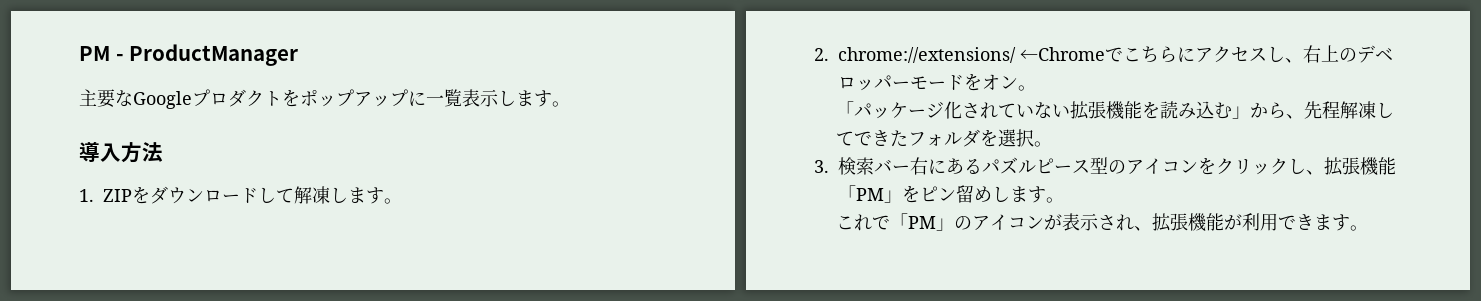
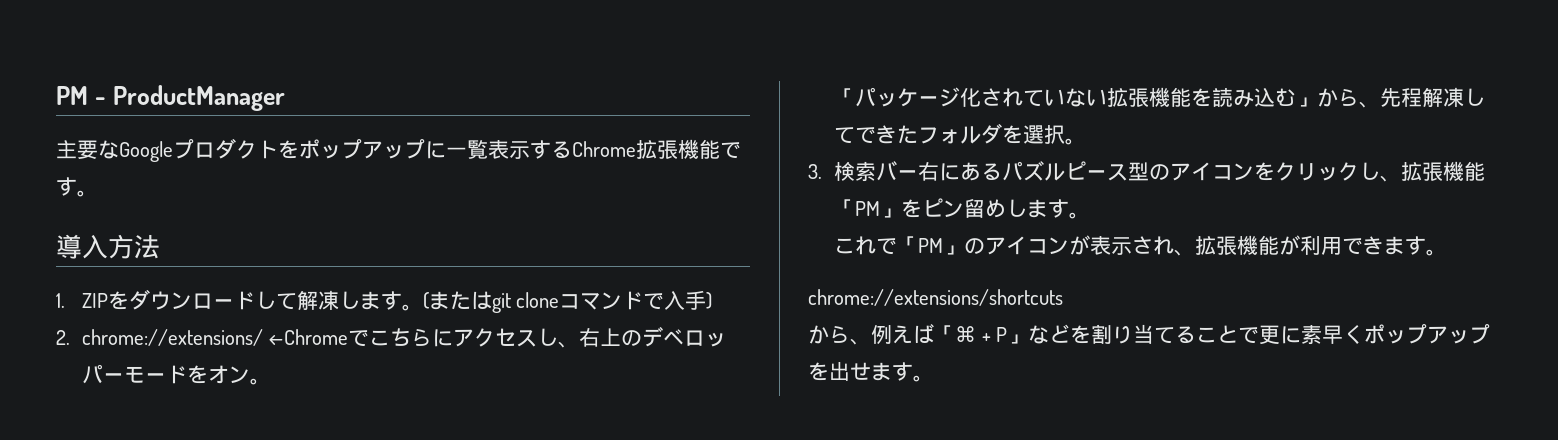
[498,90,534,106] しま -> [530,139,741,159] するChrome拡張機能で
(402, 201) none -> [422,290,713,313] (またはgit cloneコマンドで入手)
(1368, 228) none -> [808,289,1063,306] [808,324,1491,345] [808,362,934,382] // chrome://extensions/shortcuts // から、例えば「⌘ + P」などを割り当てることで更に素早くポップアップを出せます。

